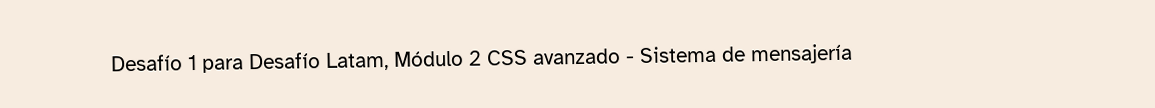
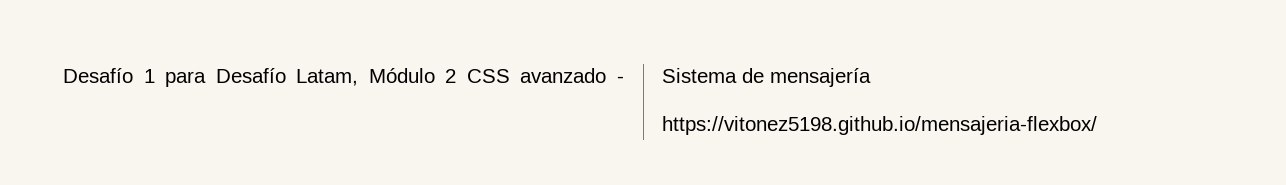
(853, 54) none -> [662,116,1097,135] // https://vitonez5198.github.io/mensajeria-flexbox/

